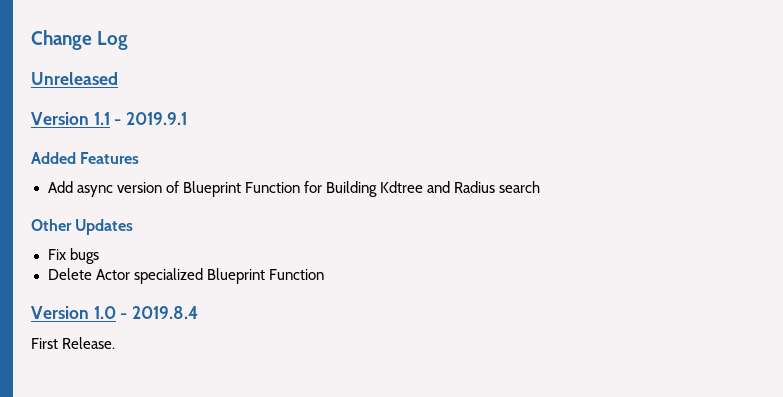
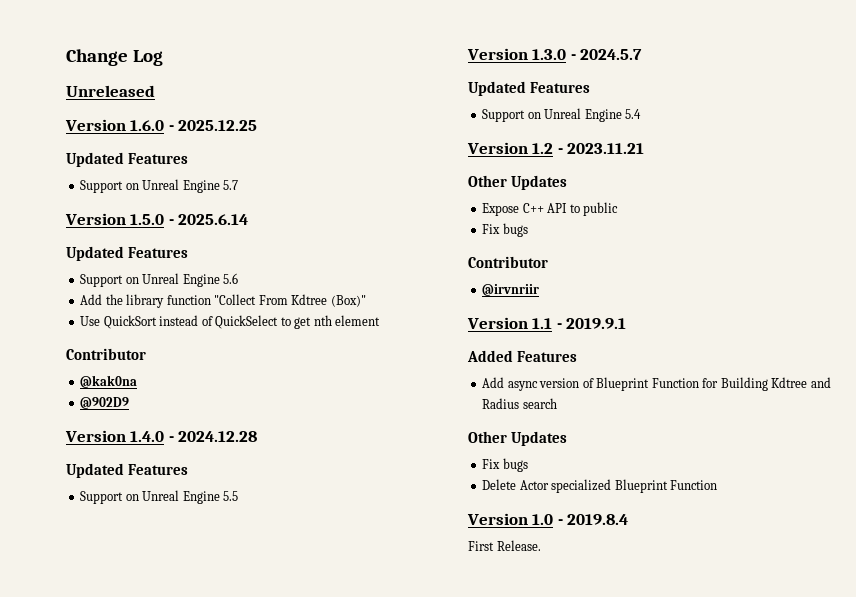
(118, 78) none -> [65,119,258,131] [66,152,188,167] [80,179,239,193] [65,213,249,225] [66,246,188,261] [80,273,239,287] [80,294,366,308] [80,315,381,329] [66,348,146,360] [80,375,138,388] [80,397,130,409] [65,430,258,442] [66,463,188,478] [80,490,239,504] [467,48,643,60] [468,81,590,96] [482,108,642,122] [467,142,645,154] [468,175,567,190] [482,202,619,216] [482,223,528,237] [468,256,548,268] [482,284,540,296] // Version 1.6.0 - 2025.12.25 // Updated Features // Support on Unreal Engine 5.7 // Version 1.5.0 - 2025.6.14 // Updated Features // Support on Unreal Engine 5.6 // Add the library function "Collect From Kdtree (Box)" // Use QuickSort instead of QuickSelect to get nth element // Contributor // @kak0na // @902D9 // Version 1.4.0 - 2024.12.28 // Updated Features // Support on Unreal Engine 5.5 // Version 1.3.0 - 2024.5.7 // Updated Features // Support on Unreal Engine 5.4 // Version 1.2 - 2023.11.21 // Other Updates // Expose C++ API to public // Fix bugs // Contributor // @irvnriir

